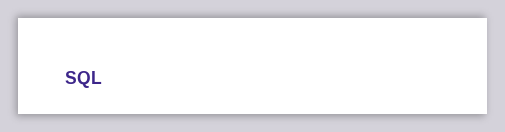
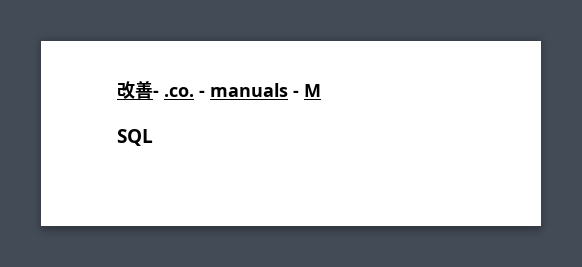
(65, 79) none -> [117,81,321,99] 改善- .co. - manuals - M //

